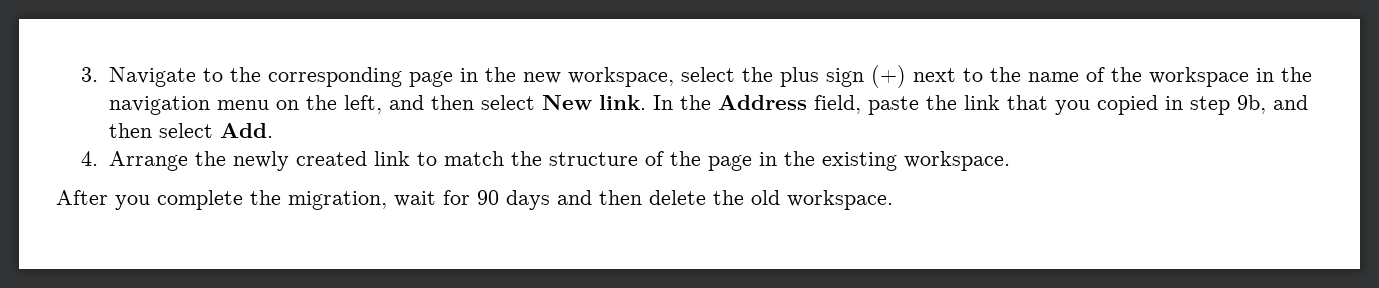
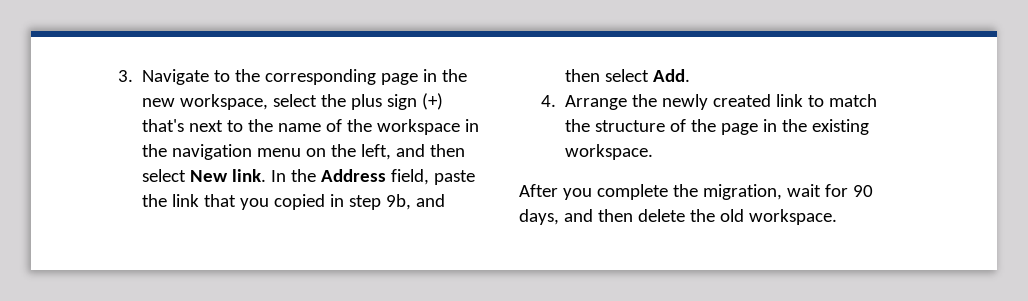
(906, 76) none -> [142,119,185,132] that's
[506,190,550,210] days -> [519,209,559,225] days,

